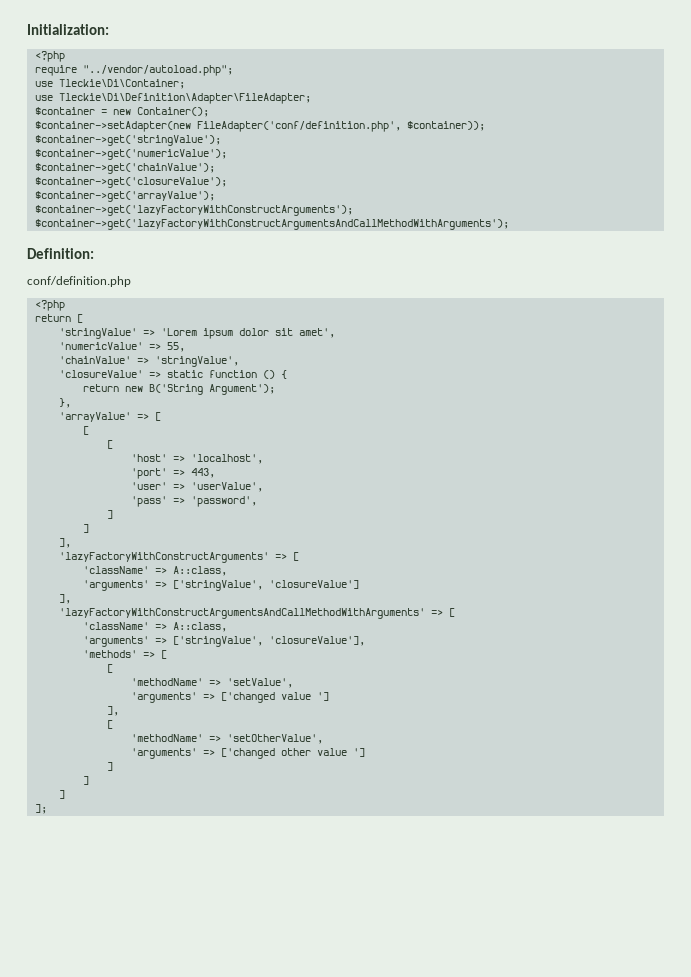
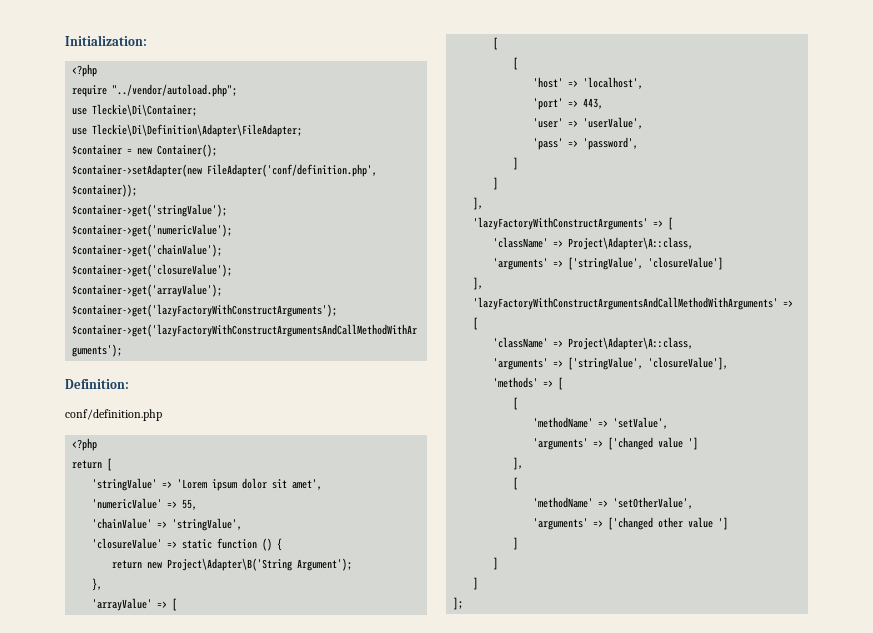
[148,384,203,395] B('String -> [167,558,293,571] Project\Adapter\B('String
[172,566,227,576] A::class, -> [568,237,694,250] Project\Adapter\A::class,
[172,622,227,632] A::class, -> [568,337,694,350] Project\Adapter\A::class,

